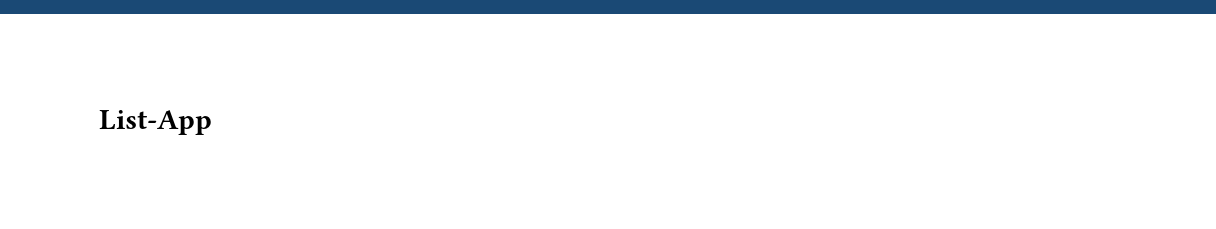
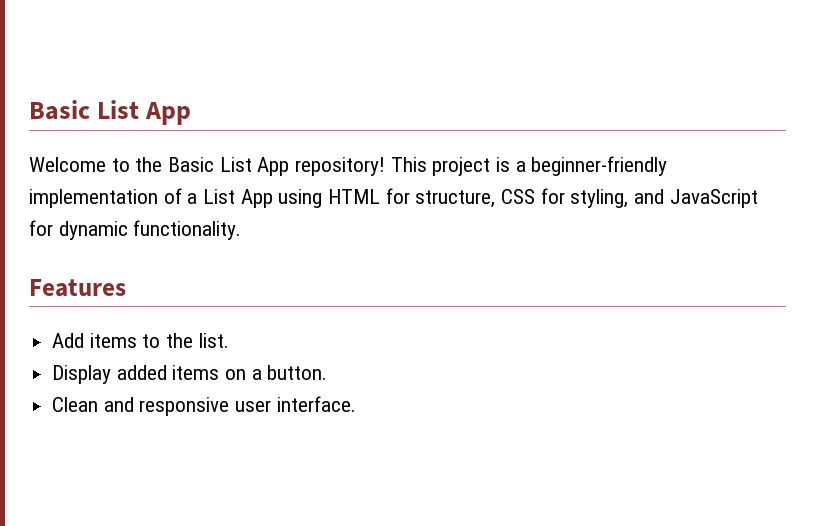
[99,110,212,135] List-App -> [29,100,192,125] [29,156,668,176] [29,188,758,208] [29,220,242,240] [29,279,126,297] [52,333,229,348] [52,365,328,384] [52,396,356,416] Basic List App // Welcome to the Basic List App repository! This project is a beginner-friendly implementation of a List App using HTML for structure, CSS for styling, and JavaScript for dynamic functionality. // Features // Add items to the list. // Display added items on a button. // Clean and responsive user interface.

